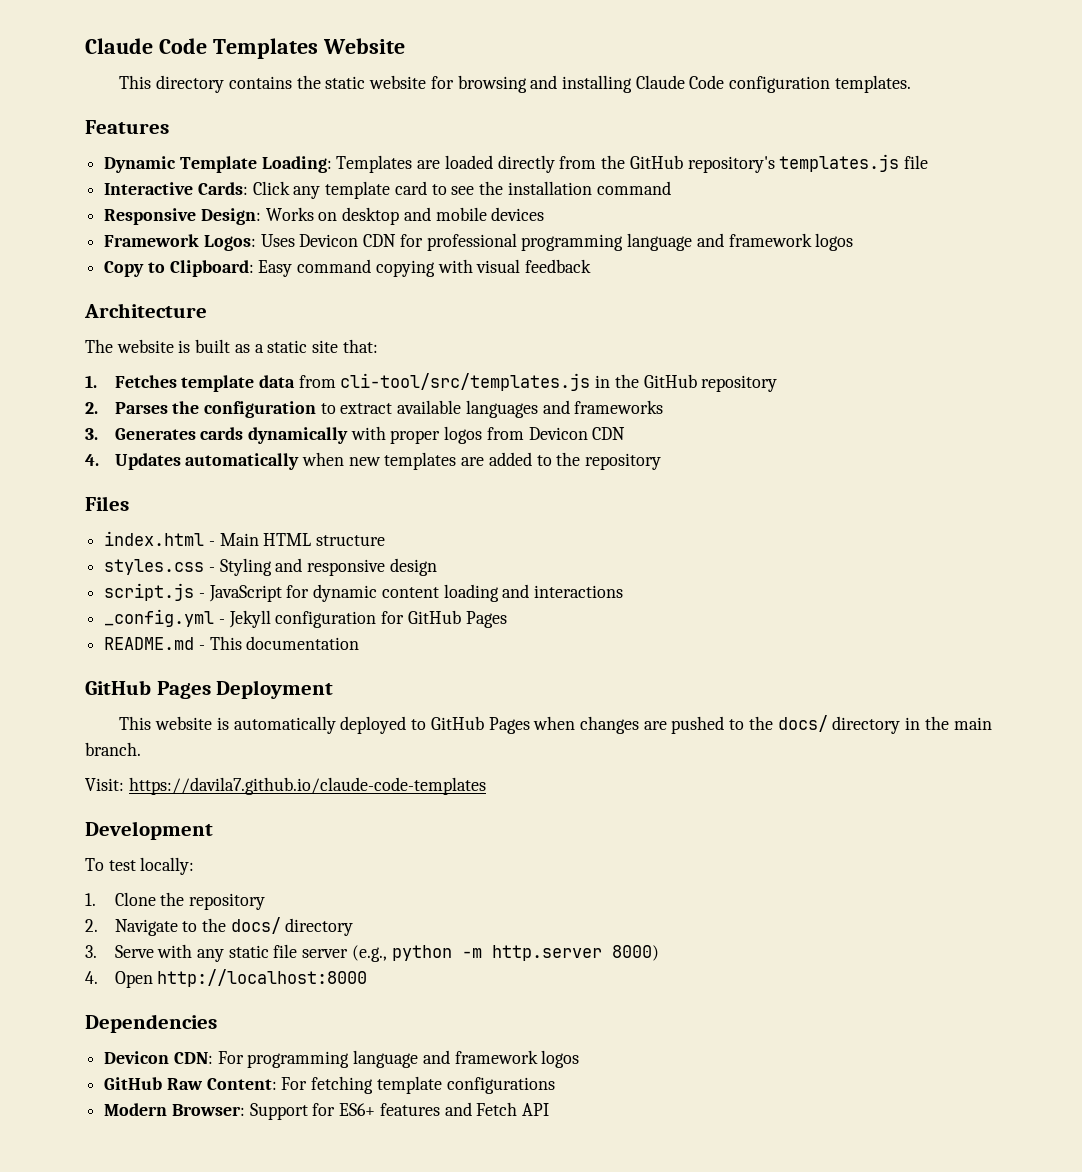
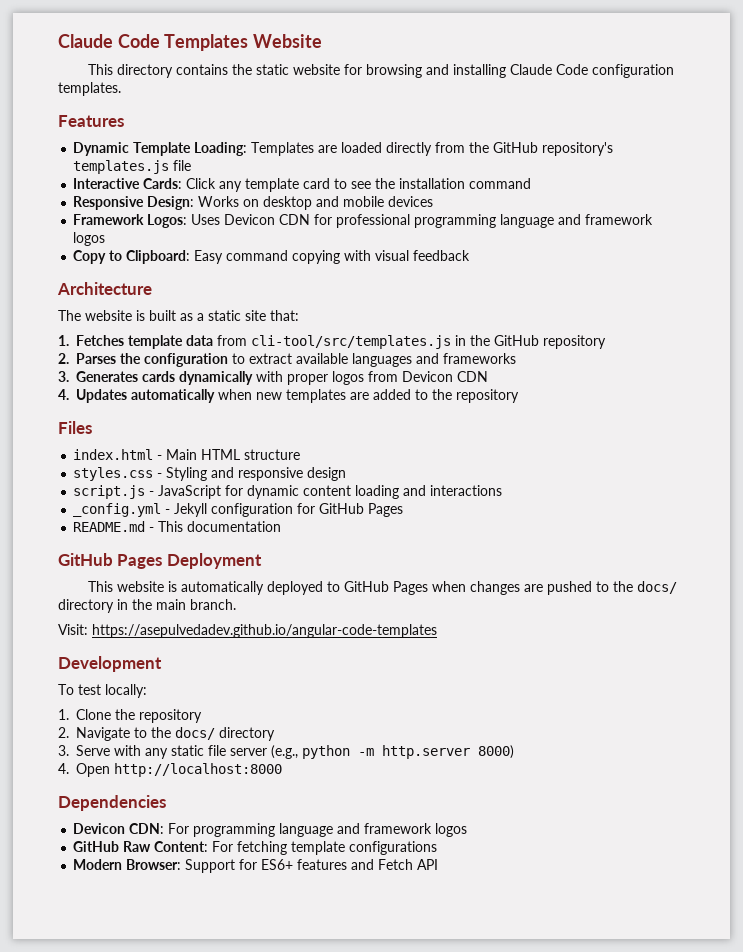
[128,777,486,795] https://davila7.github.io/claude-code-templates -> [92,624,437,638] https://asepulvedadev.github.io/angular-code-templates

